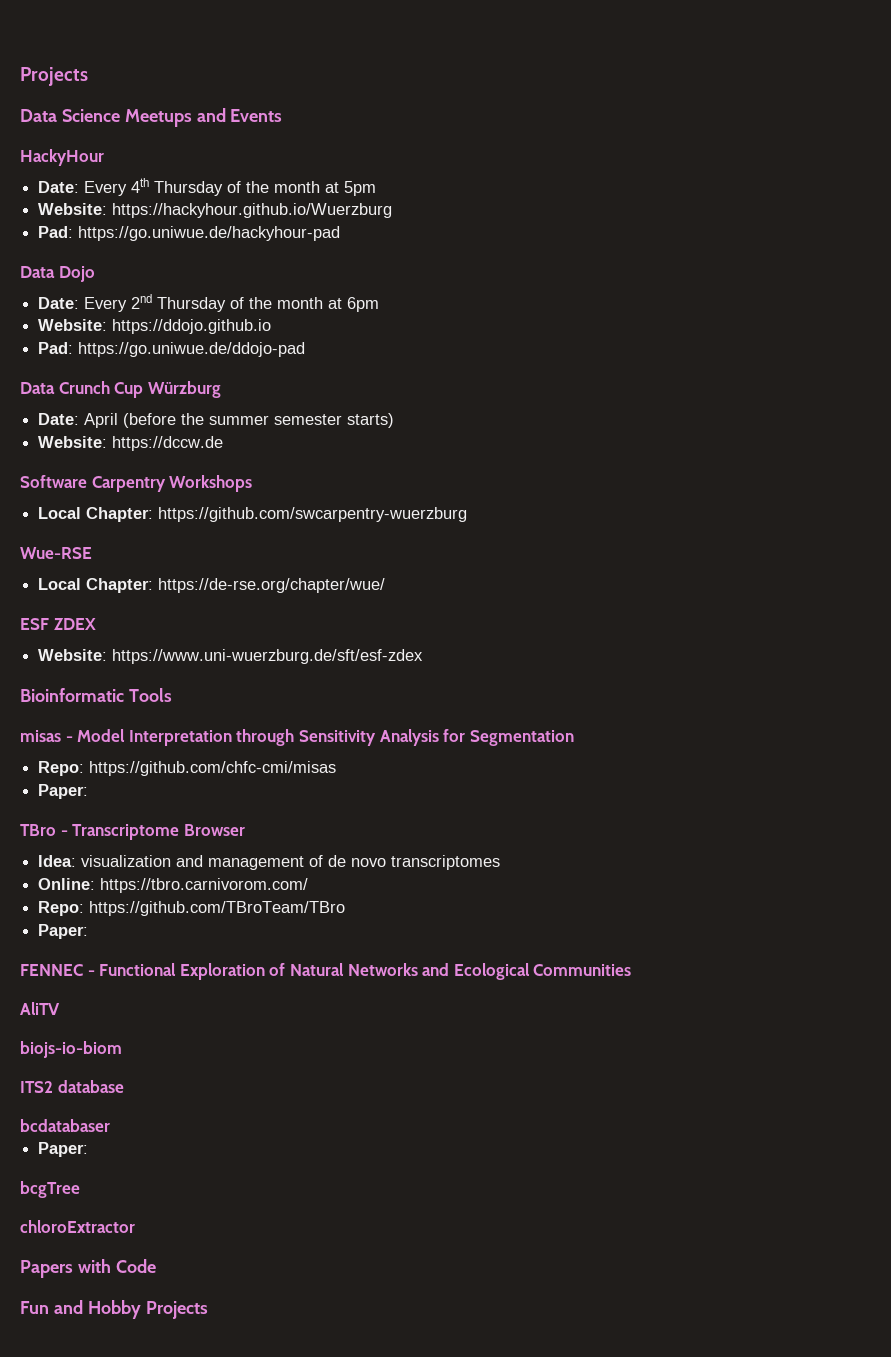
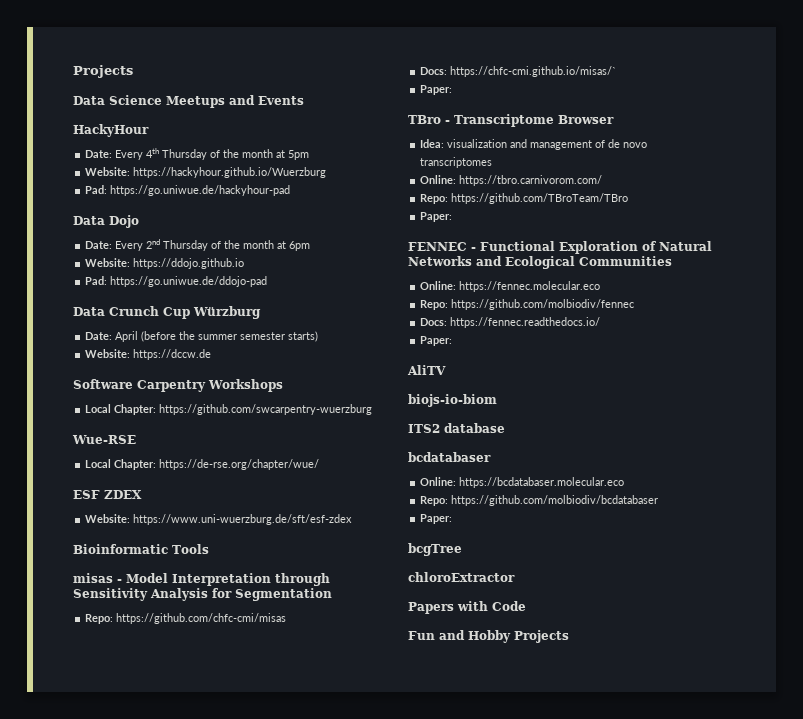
(337, 768) none -> [420,66,617,77] // Docs: https://chfc-cmi.github.io/misas/`
(632, 970) none -> [420,281,601,292] [420,299,635,310] [420,317,601,328] [420,336,453,346] // Online: https://fennec.molecular.eco // Repo: https://github.com/molbiodiv/fennec // Docs: https://fennec.readthedocs.io/ // Paper:
(110, 1125) none -> [420,477,625,488] [420,495,659,506] // Online: https://bcdatabaser.molecular.eco // Repo: https://github.com/molbiodiv/bcdatabaser

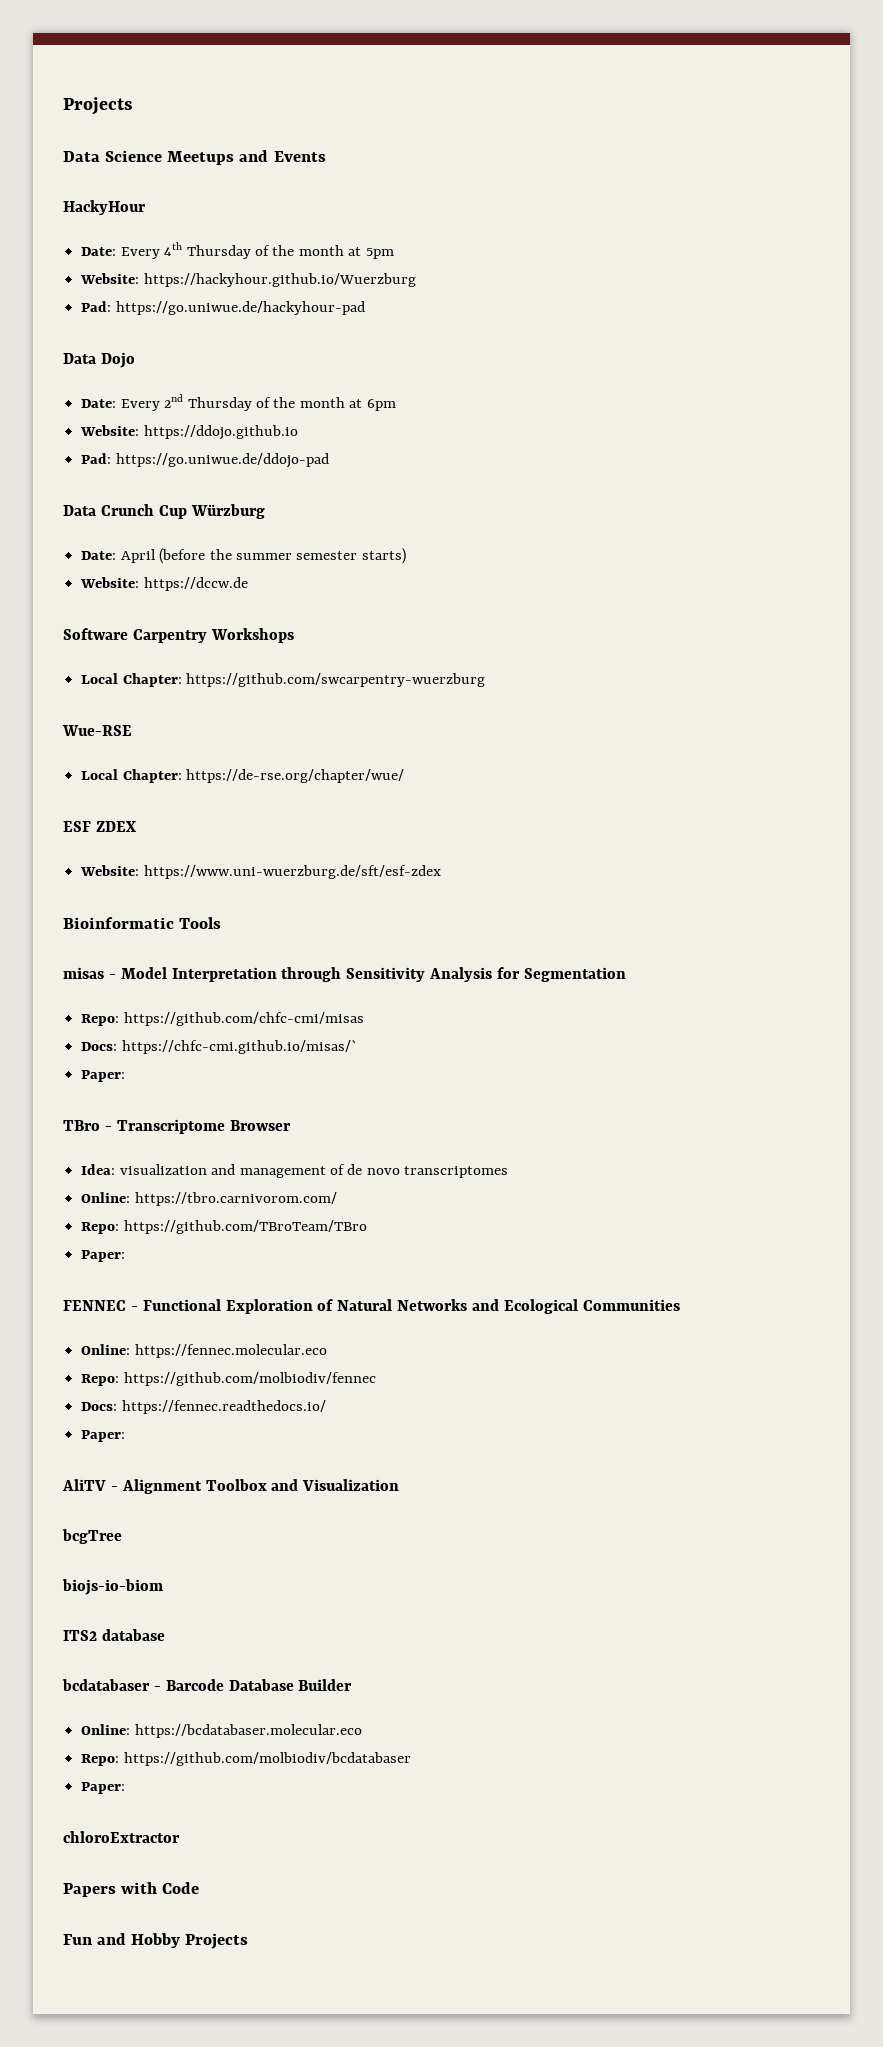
(446, 370) none -> [110,1479,400,1494] [62,1529,122,1544] - Alignment Toolbox and Visualization // bcgTree
(491, 457) none -> [153,1679,353,1691] - Barcode Database Builder
[408,543,462,556] // bcgTree -> (126, 1788) none

